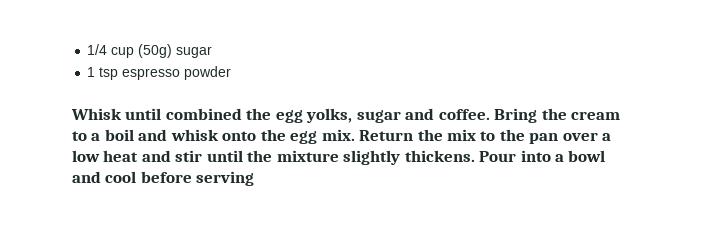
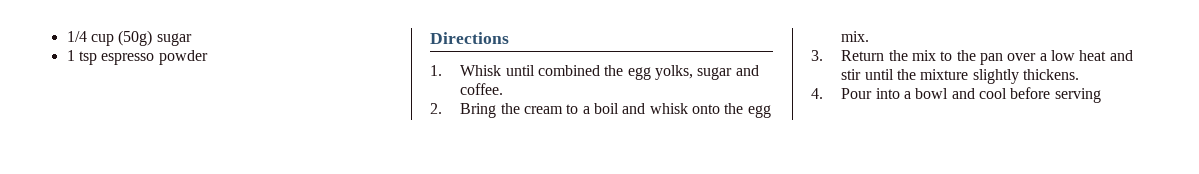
(232, 73) none -> [430,32,509,44] [430,65,442,76] Directions // 1.
(490, 114) none -> [430,103,442,114] // 2.
(355, 135) none -> [811,50,823,61] // 3.
(475, 156) none -> [811,88,823,99] // 4.

